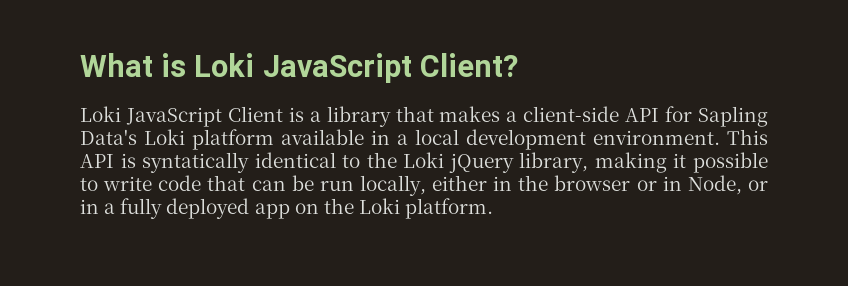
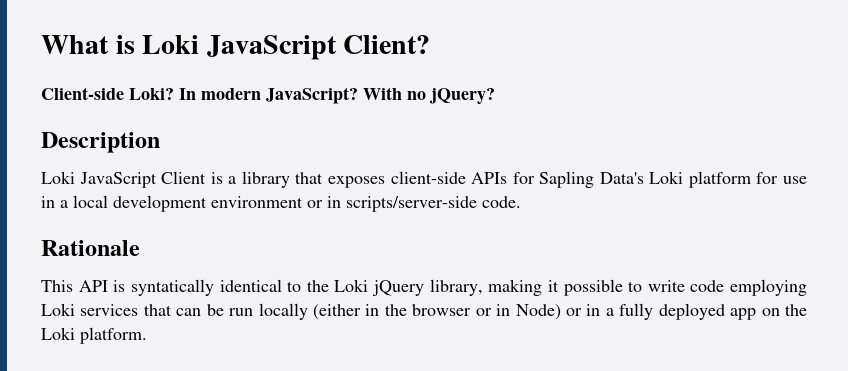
(518, 65) none -> [41,87,495,104] [41,132,160,153] // Client-side Loki? In modern JavaScript? With no jQuery? // Description
[439,106,660,122] makes a client-side API -> [327,171,508,188] exposes client-side APIs
[281,129,364,145] available -> [756,172,807,184] for use
[593,130,720,145] environment. -> [211,196,521,212] [41,240,140,256] environment or in scripts/server-side code. // Rationale //
(202, 183) none -> [730,279,807,296] [41,303,139,316] employing Loki services
[359,175,488,196] locally, either -> [258,303,361,320] locally (either
[687,175,742,195] Node, -> [515,304,561,320] Node)

